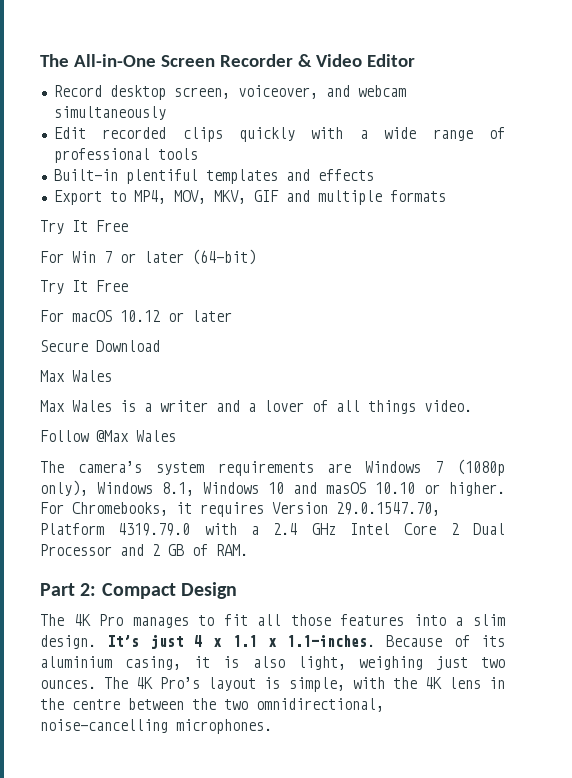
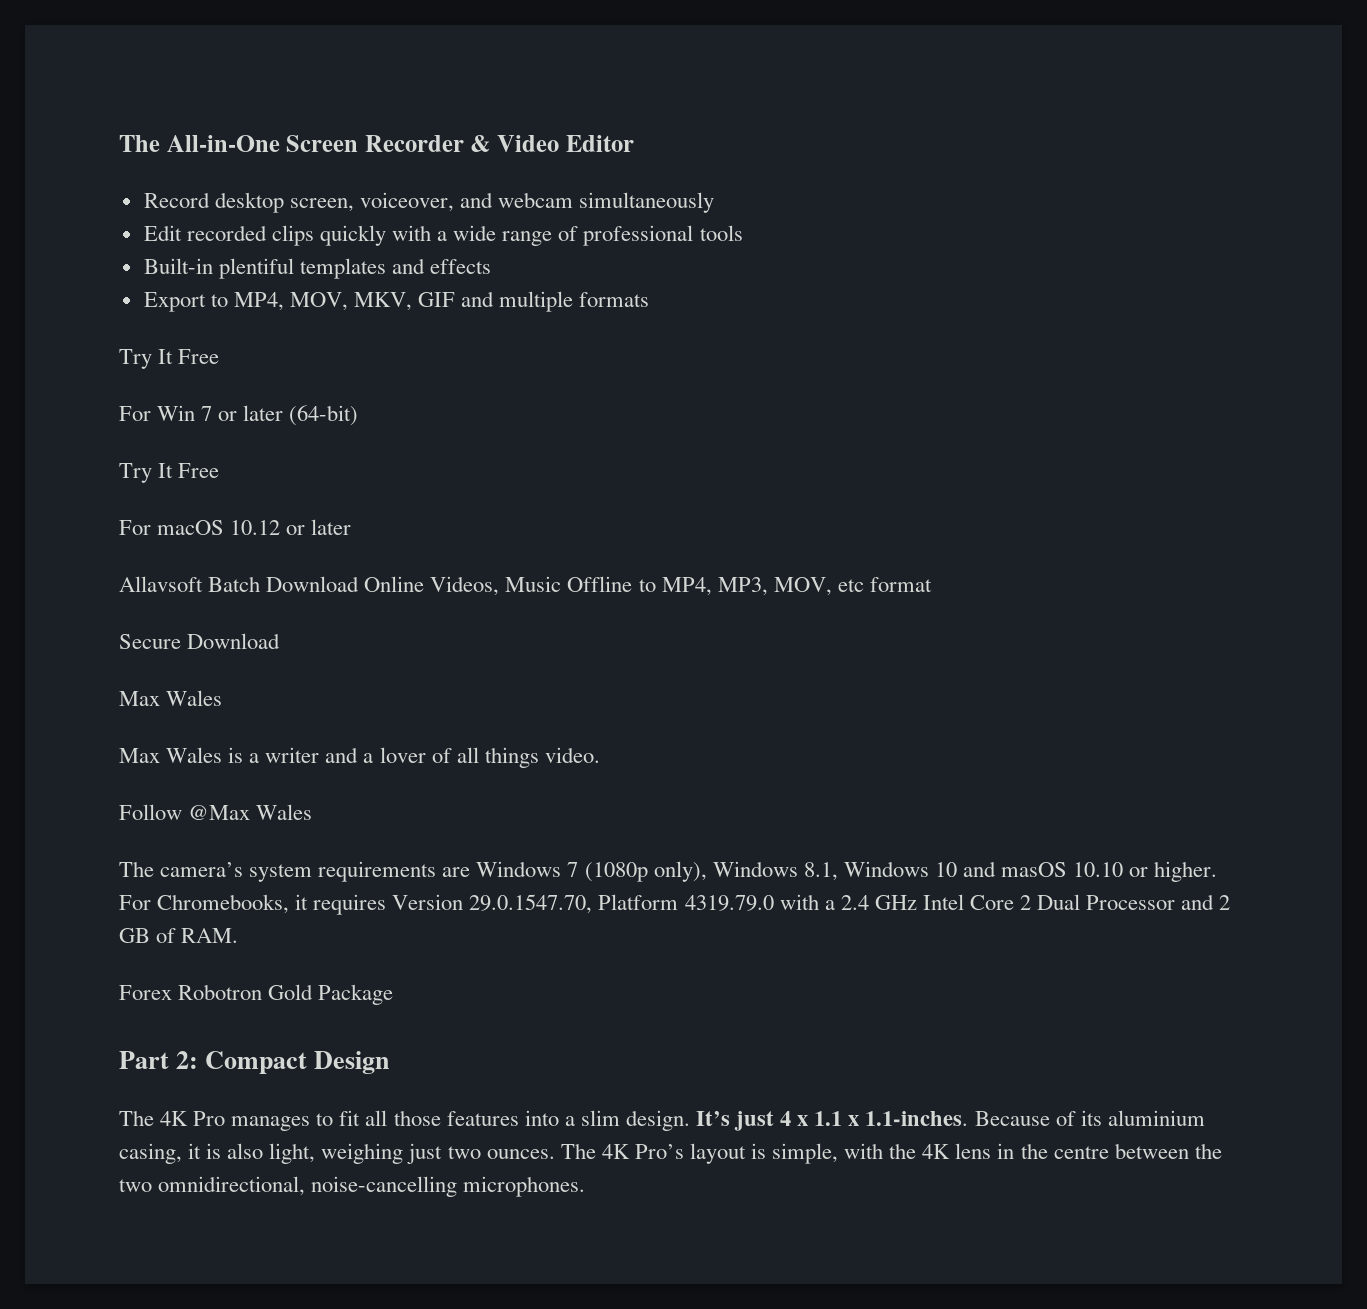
(232, 316) none -> [119,576,932,596] // Allavsoft Batch Download Online Videos, Music Offline to MP4, MP3, MOV, etc format
(248, 550) none -> [119,984,394,1005] // Forex Robotron Gold Package

